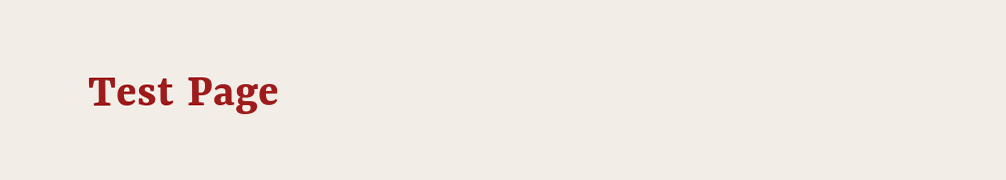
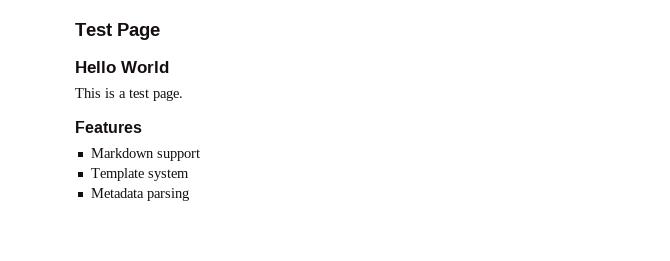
(280, 95) none -> [75,61,169,73] [75,88,183,101] [75,121,142,133] [90,148,200,161] [90,168,189,181] [90,188,189,201] // Hello World // This is a test page. // Features // Markdown support // Template system // Metadata parsing

